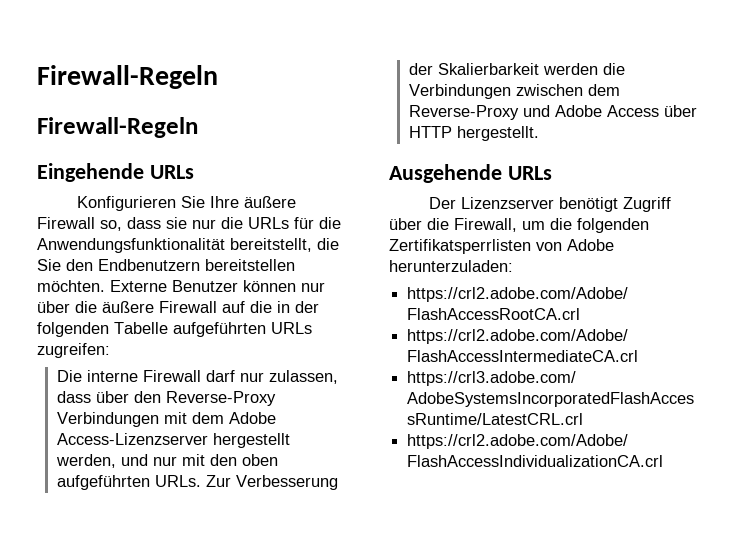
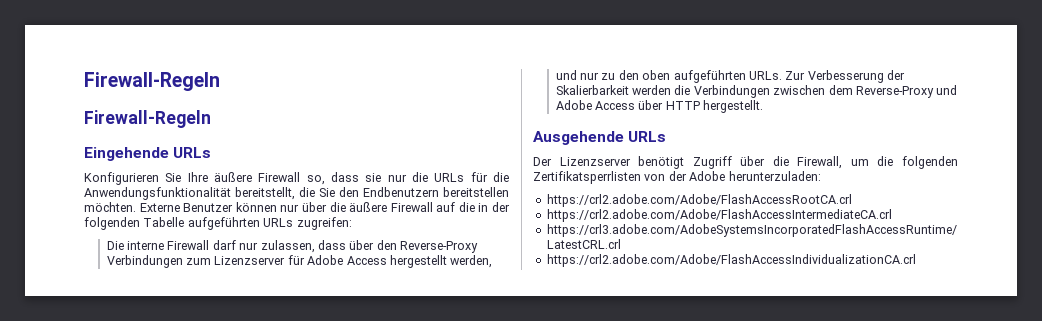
[163,412,276,424] [56,433,208,445] mit dem Adobe Access-Lizenzserver -> [186,255,387,265] zum Lizenzserver für Adobe Access
[181,454,205,466] mit -> [601,73,616,80] zu
(562, 246) none -> [668,171,687,181] der

